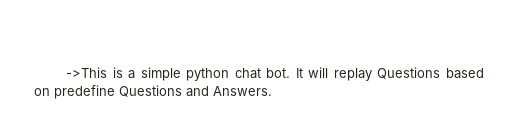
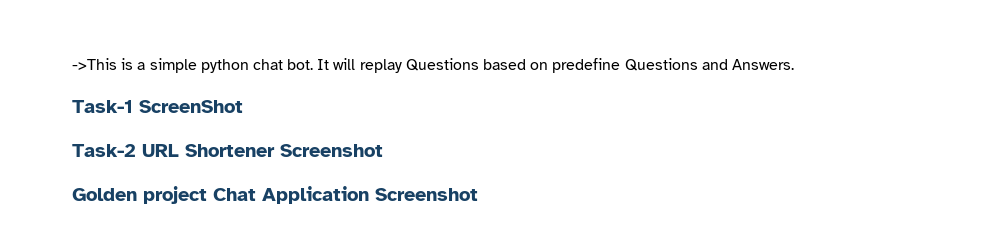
(272, 91) none -> [72,100,243,113] [72,144,383,157] [72,186,478,204] // Task-1 ScreenShot // Task-2 URL Shortener Screenshot // Golden project Chat Application Screenshot

